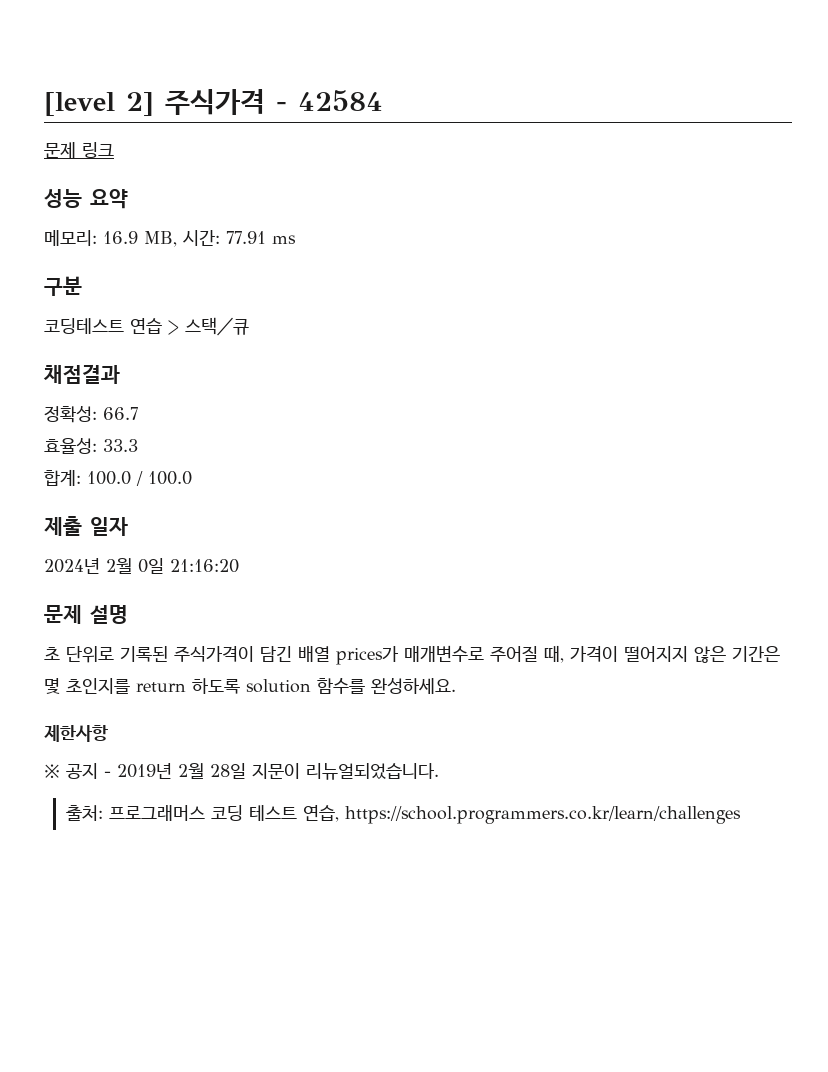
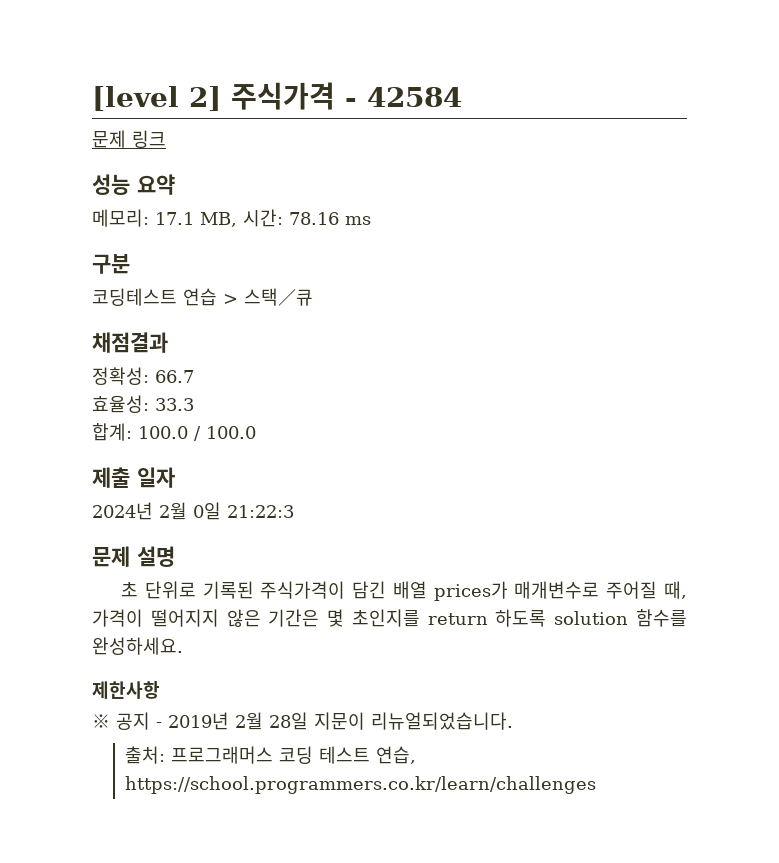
[103,231,138,244] 16.9 -> [155,212,194,225] 17.1
[226,231,266,244] 77.91 -> [289,212,339,225] 78.16
[170,559,239,573] 21:16:20 -> [227,505,294,518] 21:22:3

